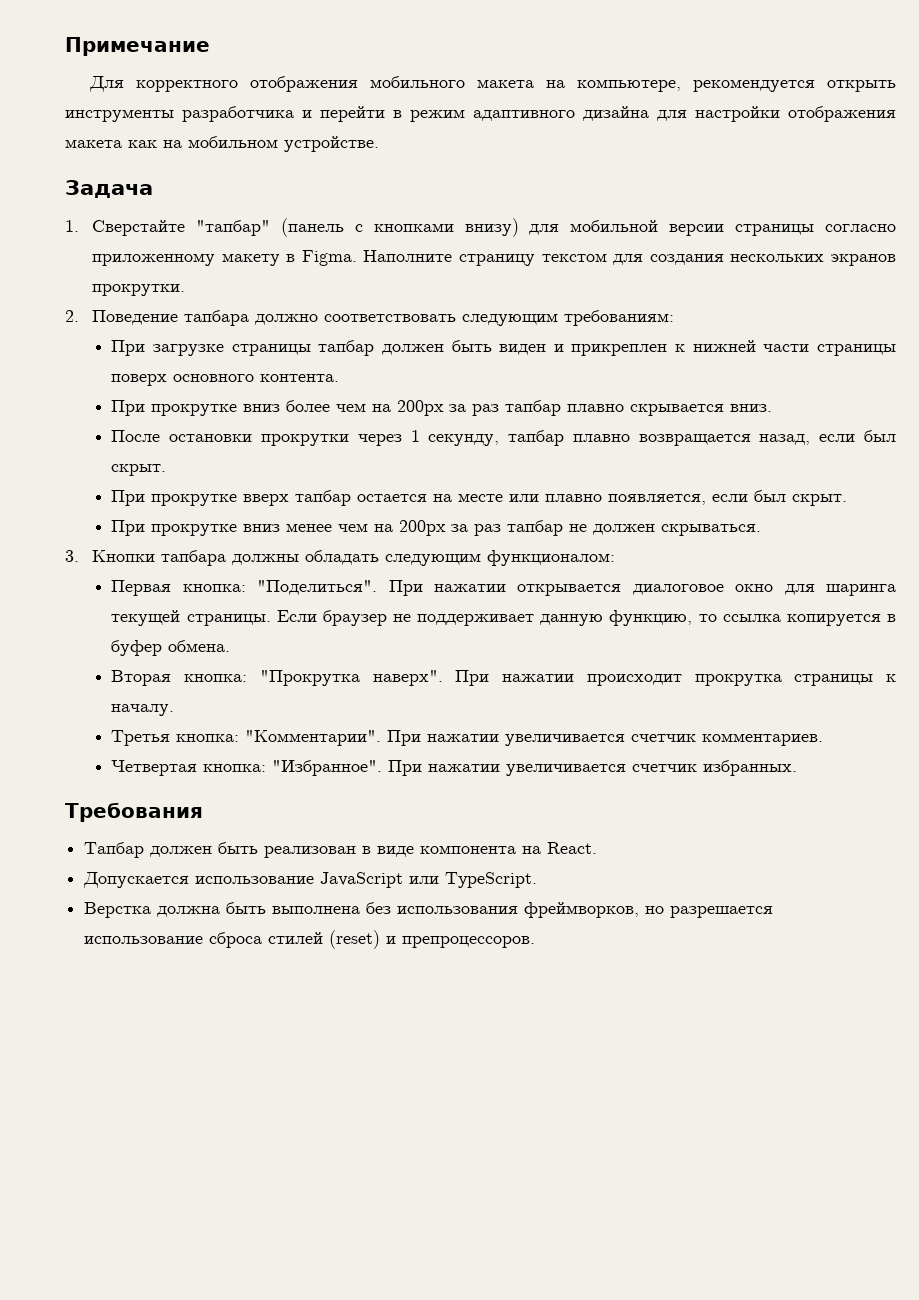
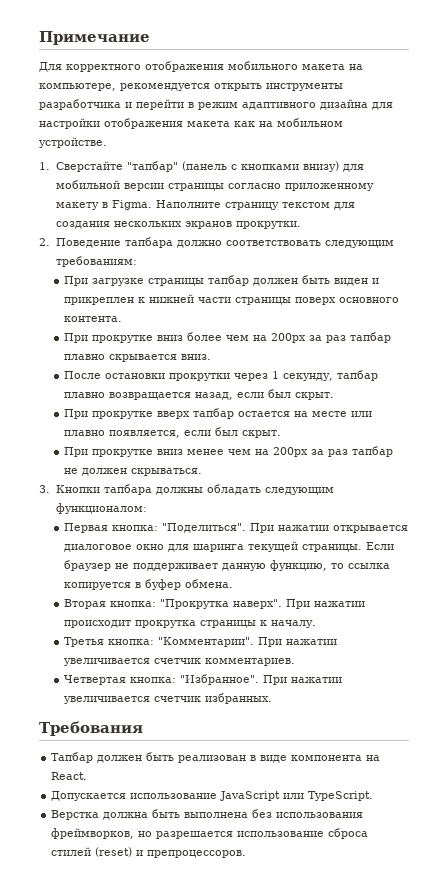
[65,180,153,198] // Задача -> (107, 142) none

